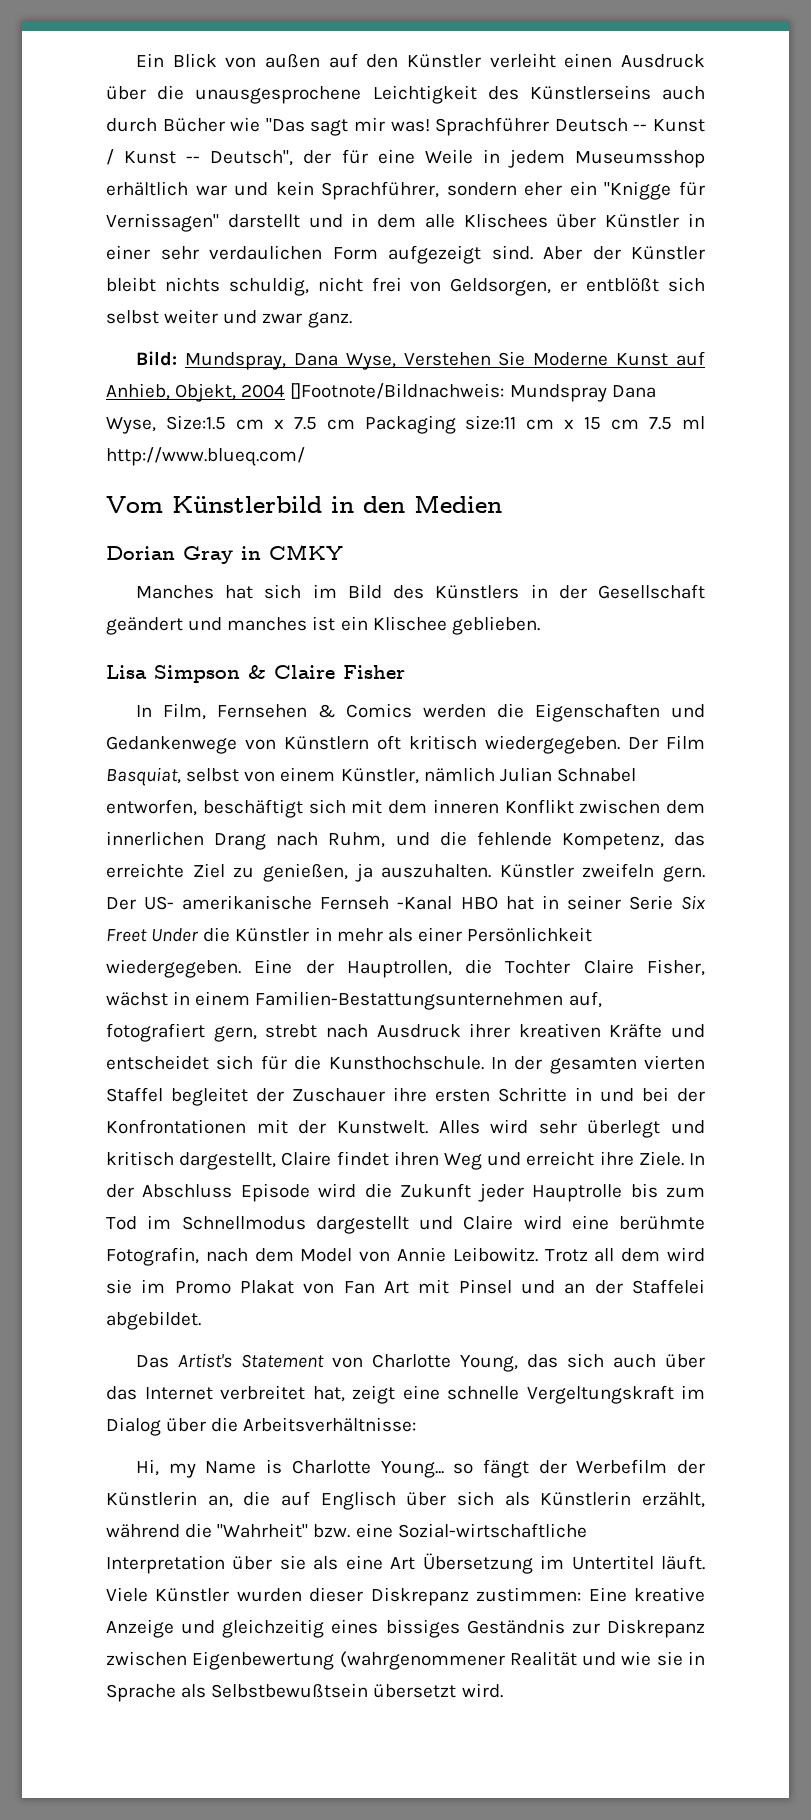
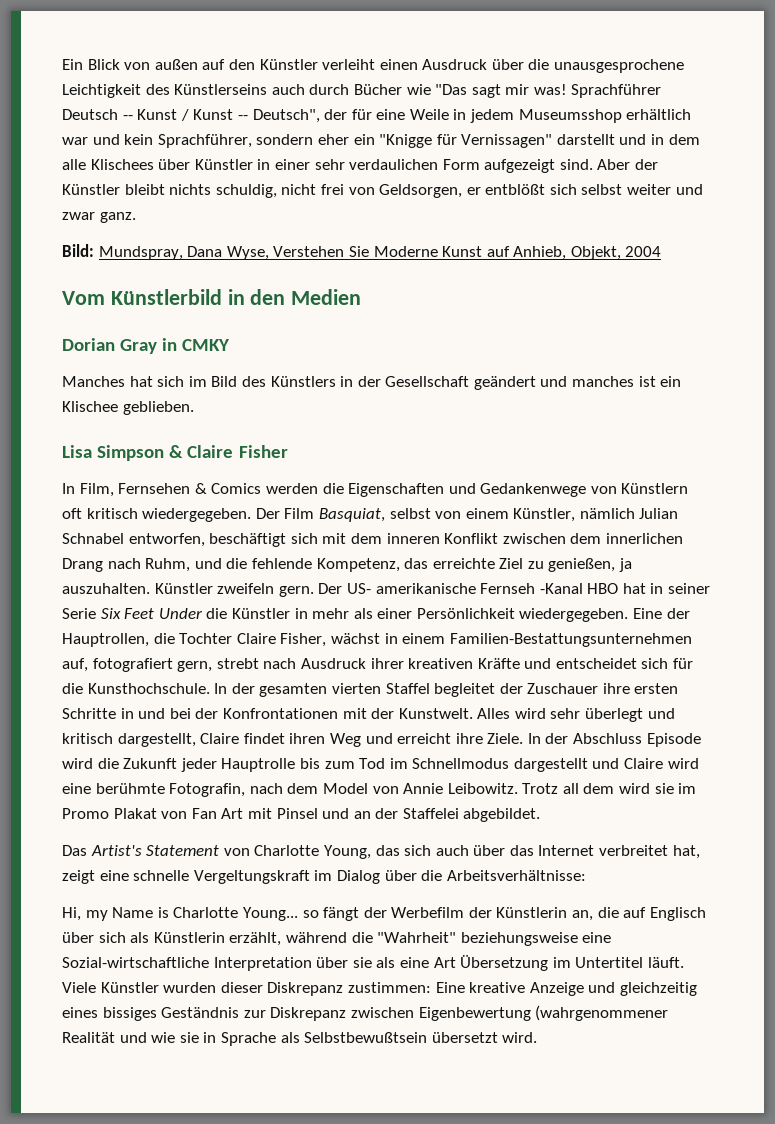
[290,383,656,402] [106,415,705,434] [106,447,305,466] []Footnote/Bildnachweis: Mundspray Dana Wyse, Size:1.5 cm x 7.5 cm Packaging size:11 cm x 15 cm 7.5 ml http://www.blueq.com/ -> (662, 251) none
[106,929,147,942] Freet -> [124,608,155,619] Feet
[313,1524,351,1538] bzw. -> [460,932,578,946] beziehungsweise

